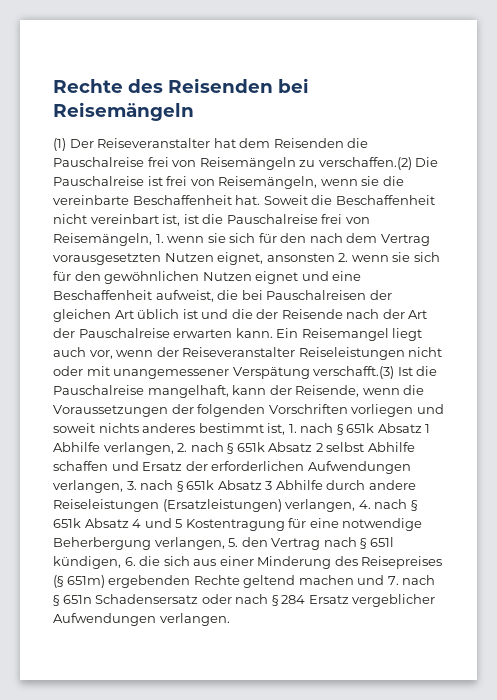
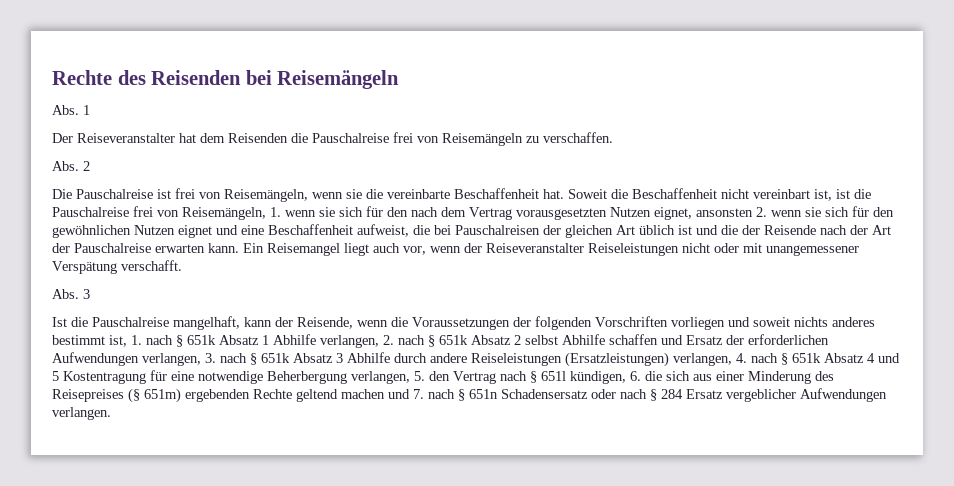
[53,138,66,151] (1) -> [52,105,90,115] Abs. 1 //
[318,157,412,170] verschaffen.(2) -> [543,132,613,143] [52,161,90,171] verschaffen. // Abs. 2 //
[313,366,395,379] verschafft.(3) -> [121,260,182,271] [52,289,90,299] verschafft. // Abs. 3 //

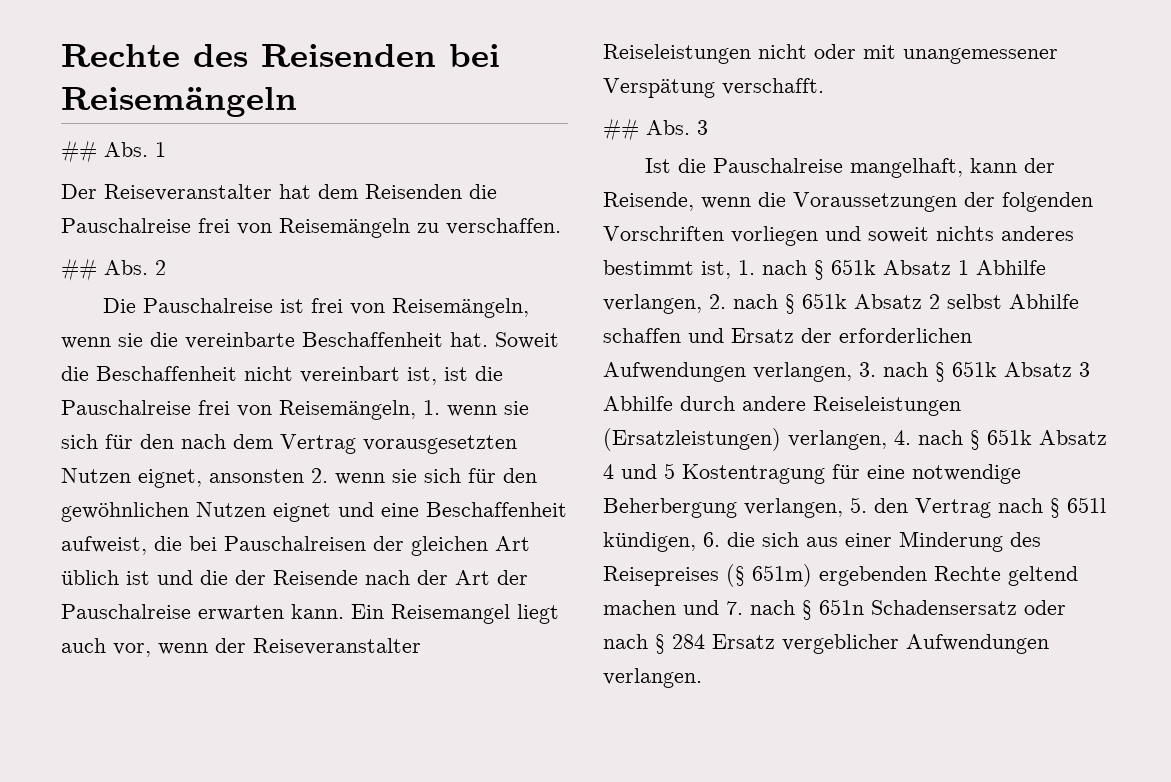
(400, 79) none -> [61,140,97,163] ##
(613, 137) none -> [61,258,97,281] ##
(182, 265) none -> [603,118,639,141] ##

